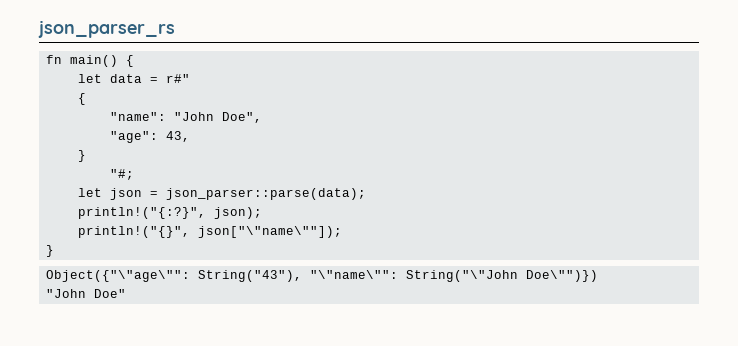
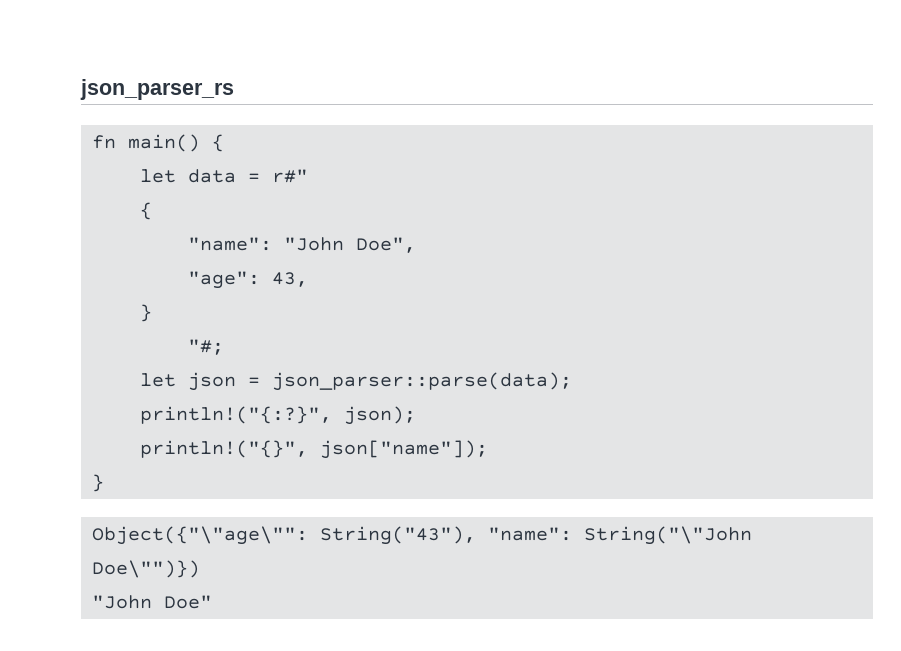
[197,226,342,238] json["\"name\""]); -> [319,440,488,459] json["name"]);
[309,270,398,279] "\"name\"": -> [487,527,572,541] "name":

